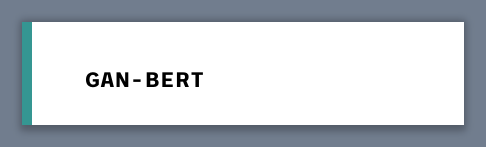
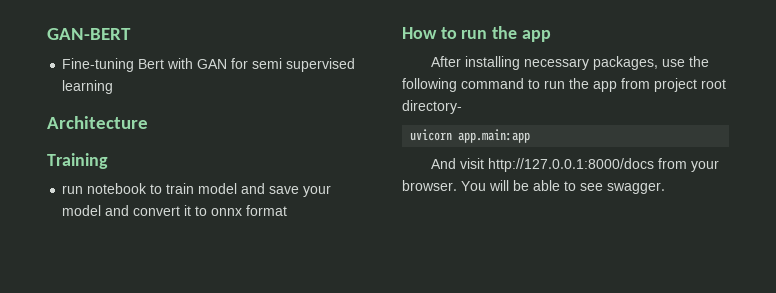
(205, 80) none -> [62,58,356,72] [62,80,114,94] [47,116,148,129] [47,153,108,169] [62,183,332,197] [62,205,288,216] [402,26,551,42] [431,56,710,70] [402,78,726,92] [402,100,462,114] [410,129,531,143] [431,158,720,172] [402,180,665,194] // Fine-tuning Bert with GAN for semi supervised learning // Architecture // Training // run notebook to train model and save your model and convert it to onnx format // How to run the app // After installing necessary packages, use the following command to run the app from project root directory- // uvicorn app.main:app // And visit http://127.0.0.1:8000/docs from your browser. You will be able to see swagger.

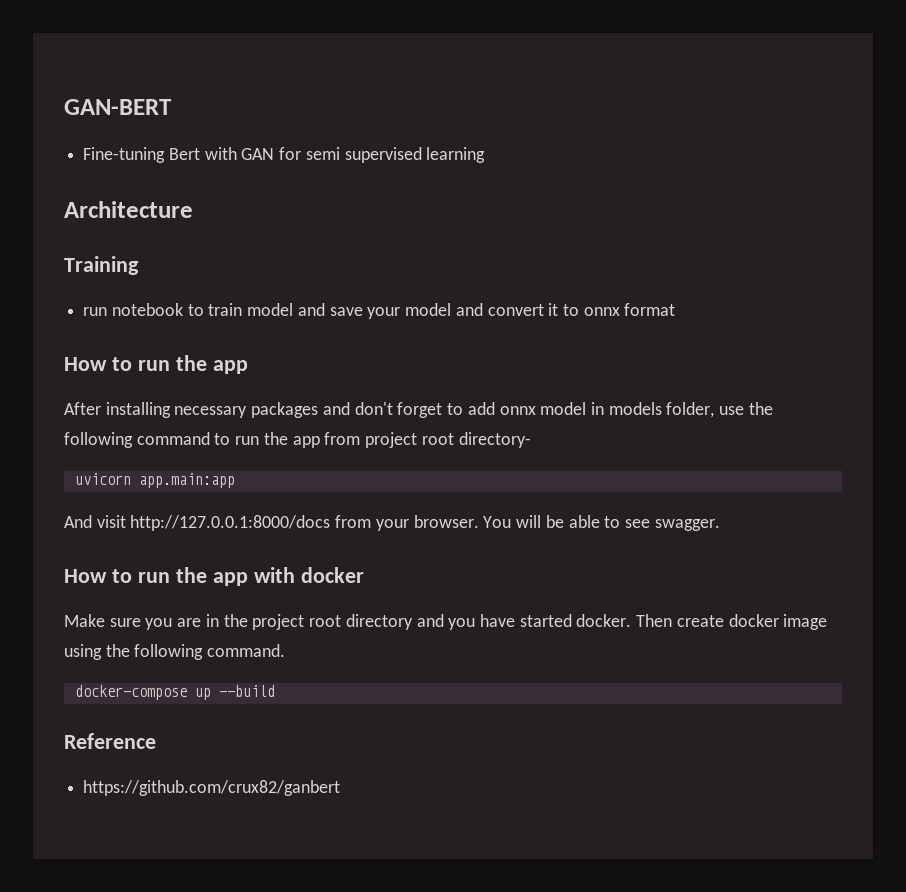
[593,56,659,70] packages, -> [251,402,715,418] packages and don't forget to add onnx model in models folder,
(665, 188) none -> [64,567,364,586] [64,614,828,630] [64,644,286,660] [74,685,275,700] [64,733,156,749] [83,780,341,796] // How to run the app with docker // Make sure you are in the project root directory and you have started docker. Then create docker image using the following command. // docker-compose up --build // Reference // https://github.com/crux82/ganbert

